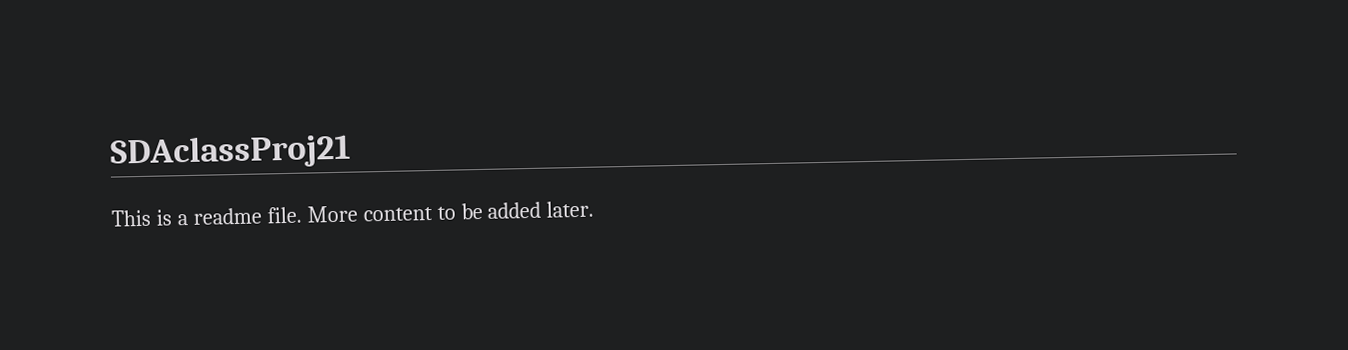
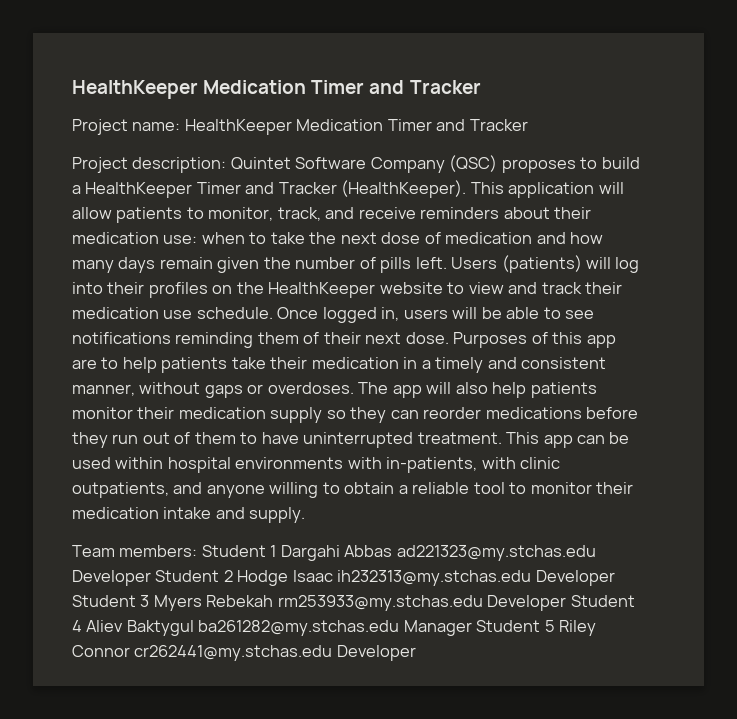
[110,133,351,171] [111,200,595,227] SDAclassProj21 // This is a readme file. More content to be added later. -> [72,80,481,99] [72,119,528,135] [72,155,640,173] [72,180,624,198] [72,207,592,223] [72,232,604,244] [72,255,640,273] [72,282,623,298] [72,307,595,323] [72,332,616,348] [72,357,607,373] [72,382,597,398] [72,407,639,423] [72,432,630,448] [72,457,561,473] [72,482,634,498] [72,507,306,523] [72,545,596,561] [72,570,615,586] [72,595,635,611] [72,620,597,636] [72,645,416,661] HealthKeeper Medication Timer and Tracker // Project name: HealthKeeper Medication Timer and Tracker // Project description: Quintet Software Company (QSC) proposes to build a HealthKeeper Timer and Tracker (HealthKeeper). This application will allow patients to monitor, track, and receive reminders about their medication use: when to take the next dose of medication and how many days remain given the number of pills left. Users (patients) will log into their profiles on the HealthKeeper website to view and track their medication use schedule. Once logged in, users will be able to see notifications reminding them of their next dose. Purposes of this app are to help patients take their medication in a timely and consistent manner, without gaps or overdoses. The app will also help patients monitor their medication supply so they can reorder medications before they run out of them to have uninterrupted treatment. This app can be used within hospital environments with in-patients, with clinic outpatients, and anyone willing to obtain a reliable tool to monitor their medication intake and supply. // Team members: Student 1 Dargahi Abbas ad221323@my.stchas.edu Developer Student 2 Hodge Isaac ih232313@my.stchas.edu Developer Student 3 Myers Rebekah rm253933@my.stchas.edu Developer Student 4 Aliev Baktygul ba261282@my.stchas.edu Manager Student 5 Riley Connor cr262441@my.stchas.edu Developer

